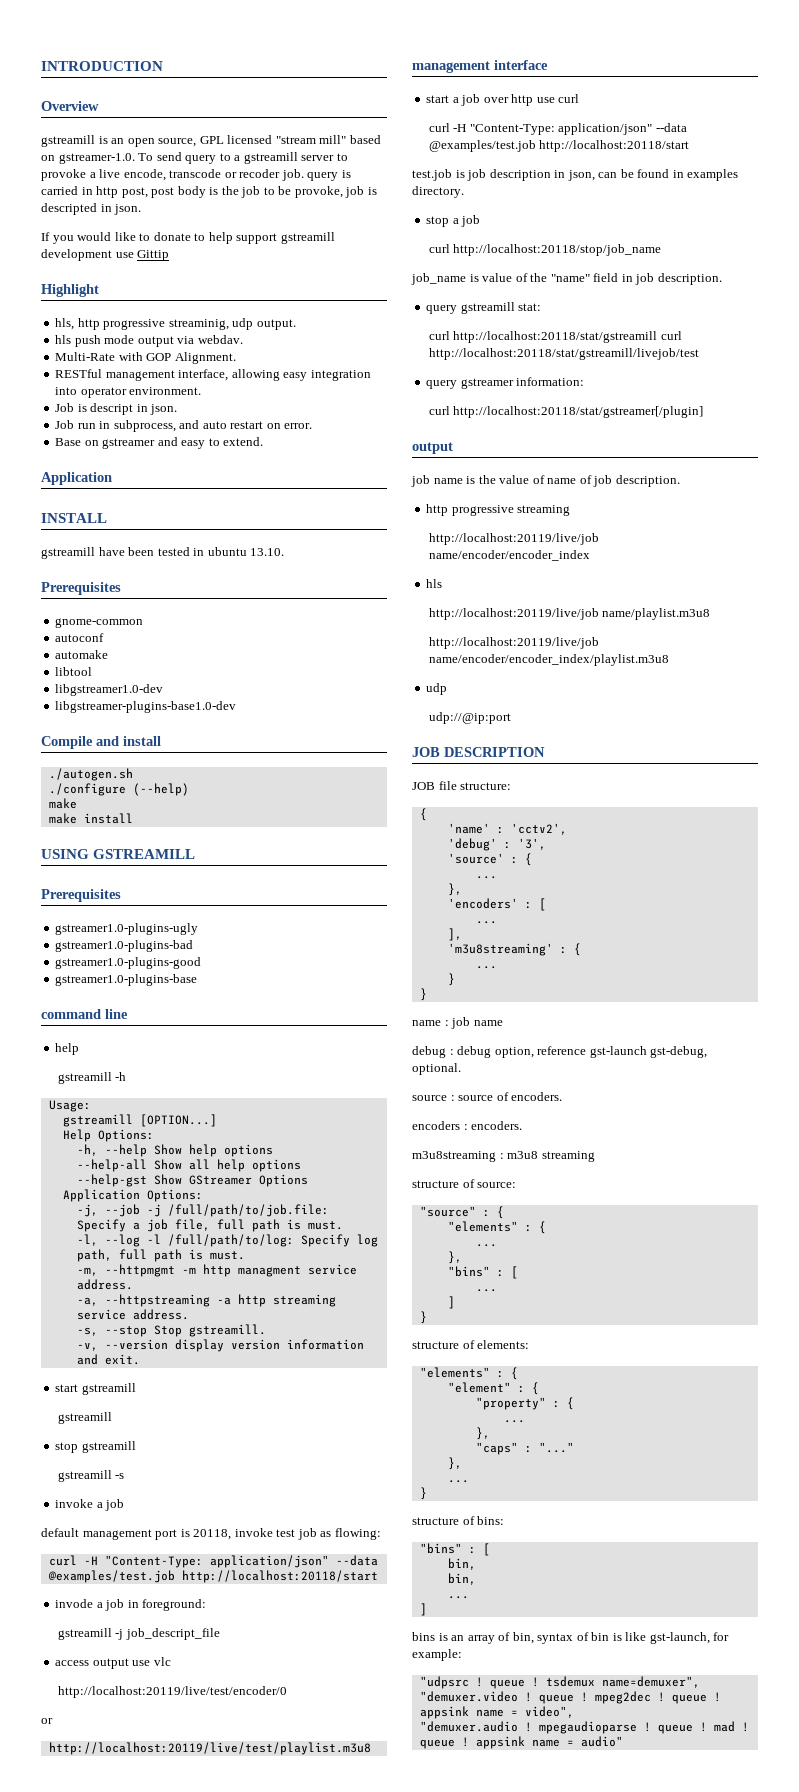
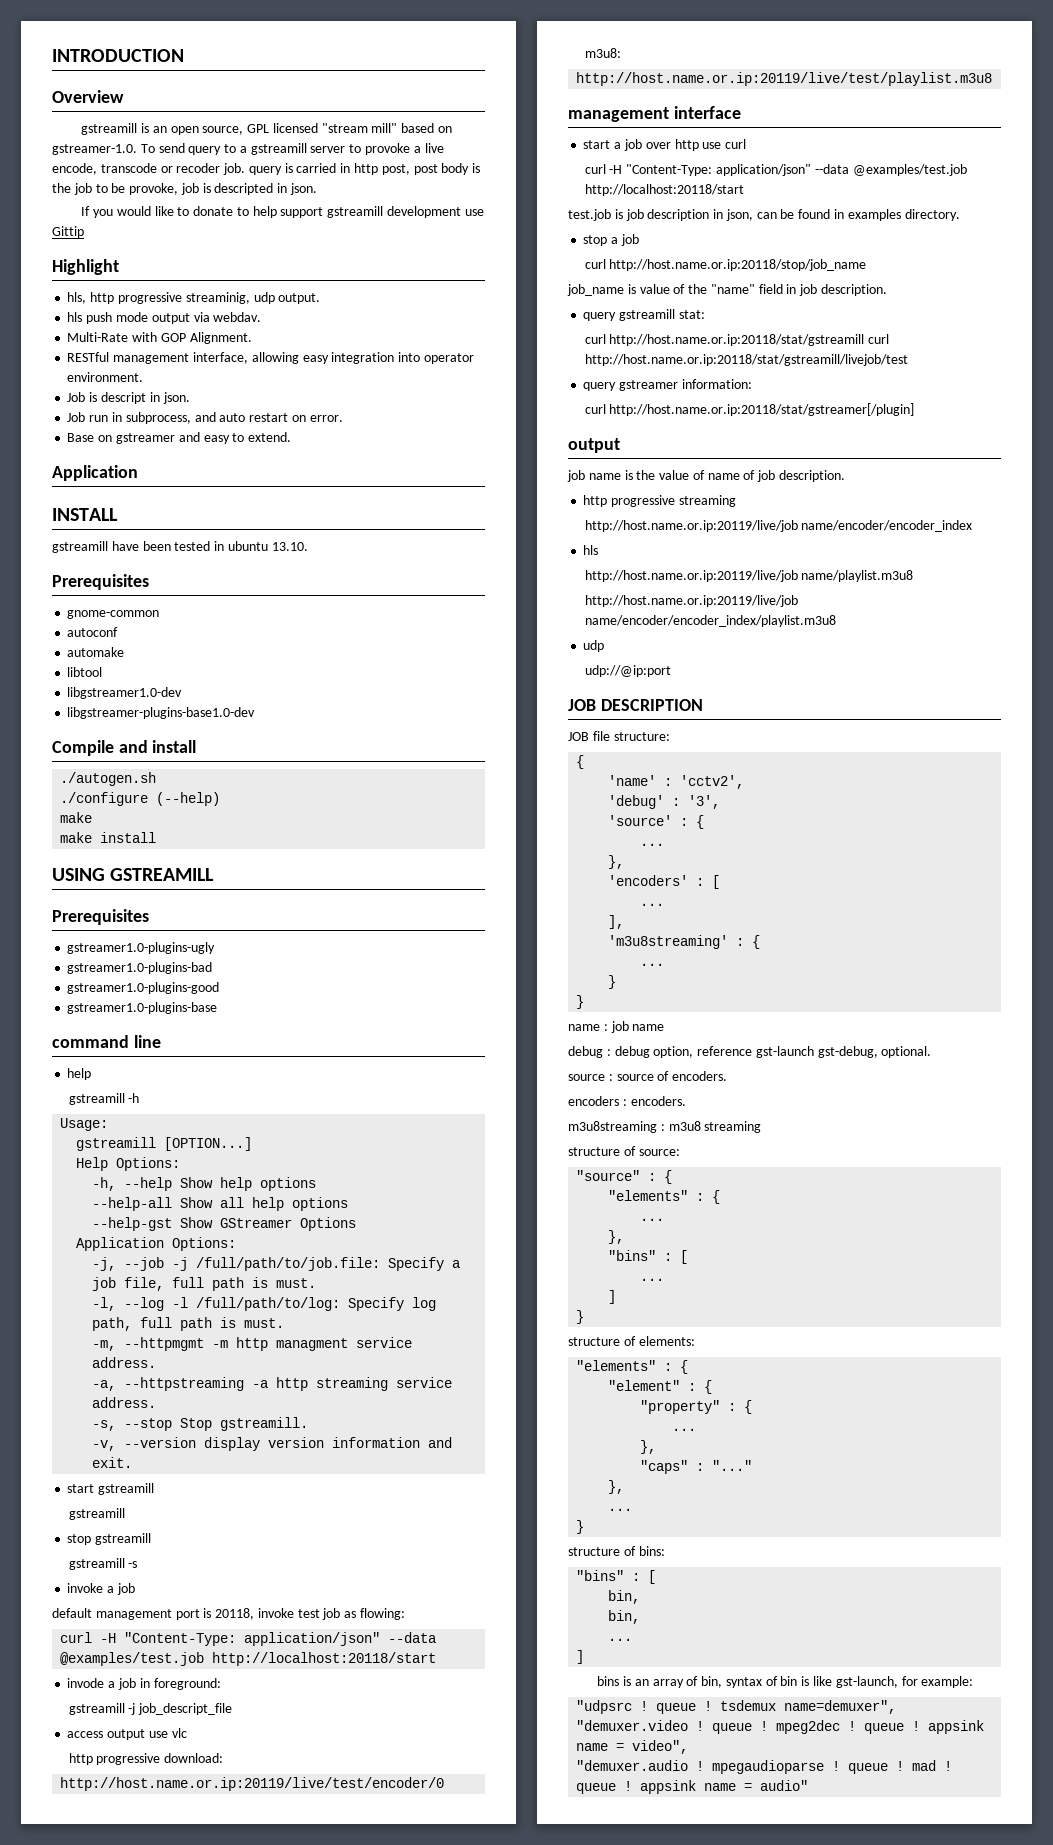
[57,1686,287,1698] [41,1718,53,1724] [48,1742,371,1755] http://localhost:20119/live/test/encoder/0 // or // http://localhost:20119/live/test/playlist.m3u8 -> [68,1753,224,1765] [60,1777,445,1791] [584,48,621,58] [576,72,993,86] http progressive download: // http://host.name.or.ip:20119/live/test/encoder/0 // m3u8: // http://host.name.or.ip:20119/live/test/playlist.m3u8
[453,244,662,256] http://localhost:20118/stop/job_name -> [609,259,867,271] http://host.name.or.ip:20118/stop/job_name
[453,331,682,343] [428,348,699,360] http://localhost:20118/stat/gstreamill curl http://localhost:20118/stat/gstreamill/livejob/test -> [609,334,890,346] [584,354,908,366] http://host.name.or.ip:20118/stat/gstreamill curl http://host.name.or.ip:20118/stat/gstreamill/livejob/test
[453,406,704,418] http://localhost:20118/stat/gstreamer[/plugin] -> [609,403,915,416] http://host.name.or.ip:20118/stat/gstreamer[/plugin]
[428,533,599,545] http://localhost:20119/live/job -> [584,520,798,532] http://host.name.or.ip:20119/live/job
[428,608,599,620] http://localhost:20119/live/job -> [584,570,798,582] http://host.name.or.ip:20119/live/job
[428,637,599,649] http://localhost:20119/live/job -> [584,595,798,607] http://host.name.or.ip:20119/live/job

